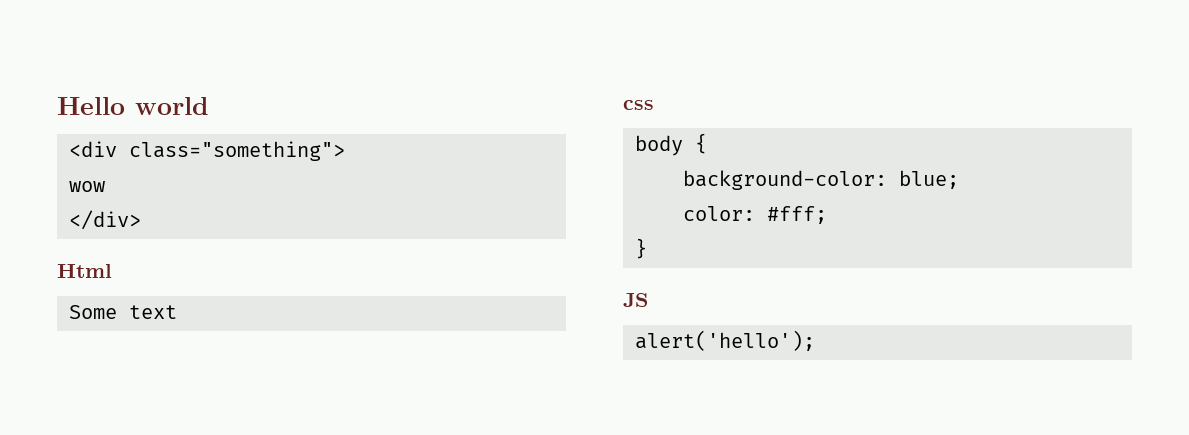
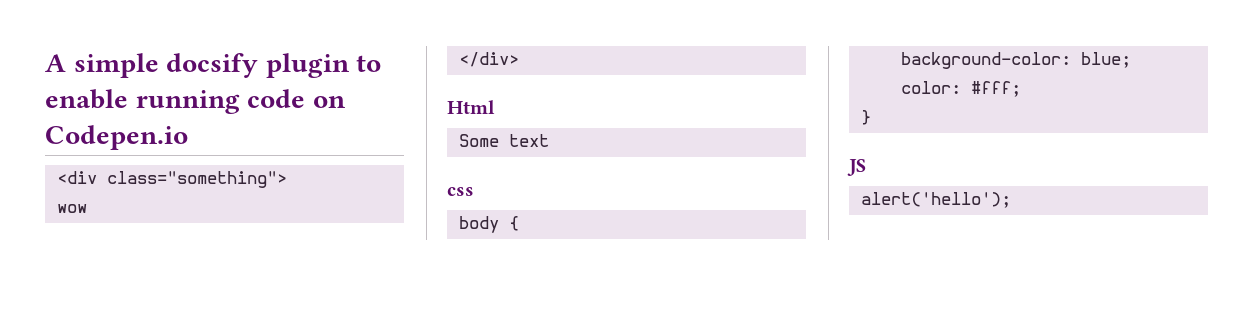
[57,97,209,115] Hello world -> [45,53,382,78] [45,89,346,114] [45,125,188,150] A simple docsify plugin to enable running code on Codepen.io

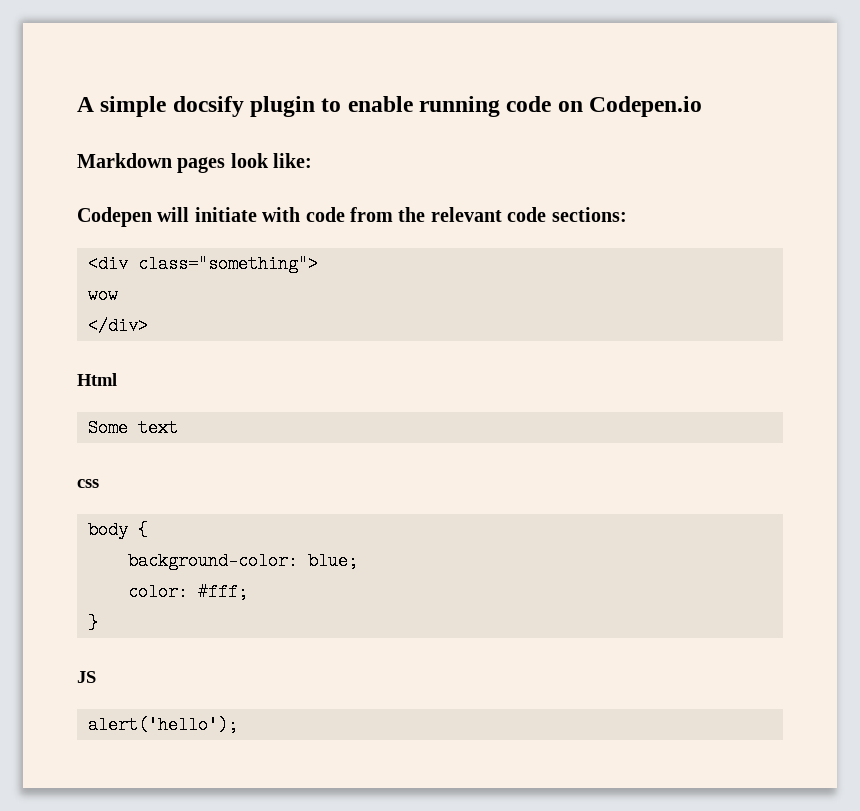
(188, 137) none -> [77,153,313,173] [77,207,627,227] // Markdown pages look like: // Codepen will initiate with code from the relevant code sections:

